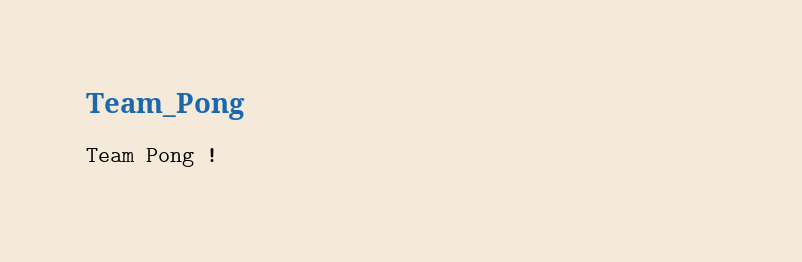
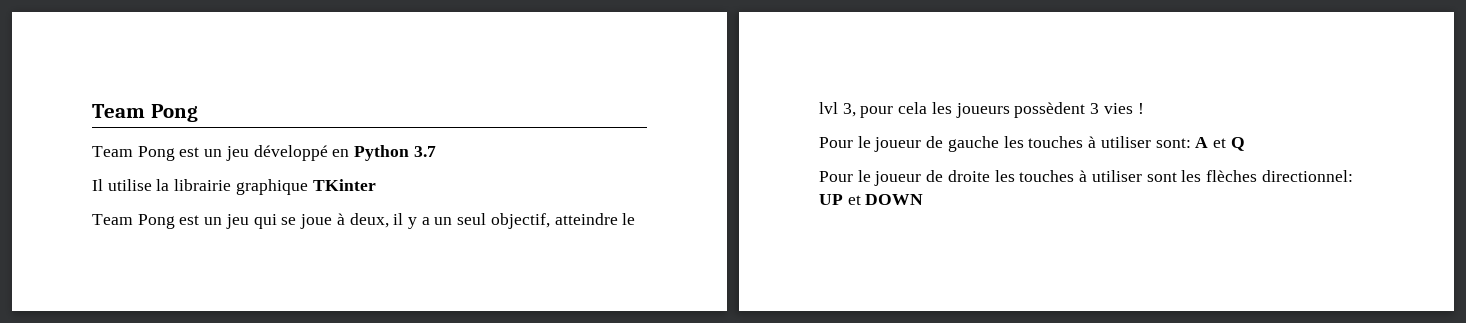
[86,93,245,120] [86,148,218,167] Team_Pong // Team Pong ! -> [92,104,198,122] [92,145,436,161] [92,179,376,195] [92,213,636,229] [819,102,1144,118] [819,136,1245,152] [819,170,1353,186] [819,194,924,205] Team Pong // Team Pong est un jeu développé en Python 3.7 // Il utilise la librairie graphique TKinter // Team Pong est un jeu qui se joue à deux, il y a un seul objectif, atteindre le lvl 3, pour cela les joueurs possèdent 3 vies ! // Pour le joueur de gauche les touches à utiliser sont: A et Q // Pour le joueur de droite les touches à utiliser sont les flèches directionnel: UP et DOWN

